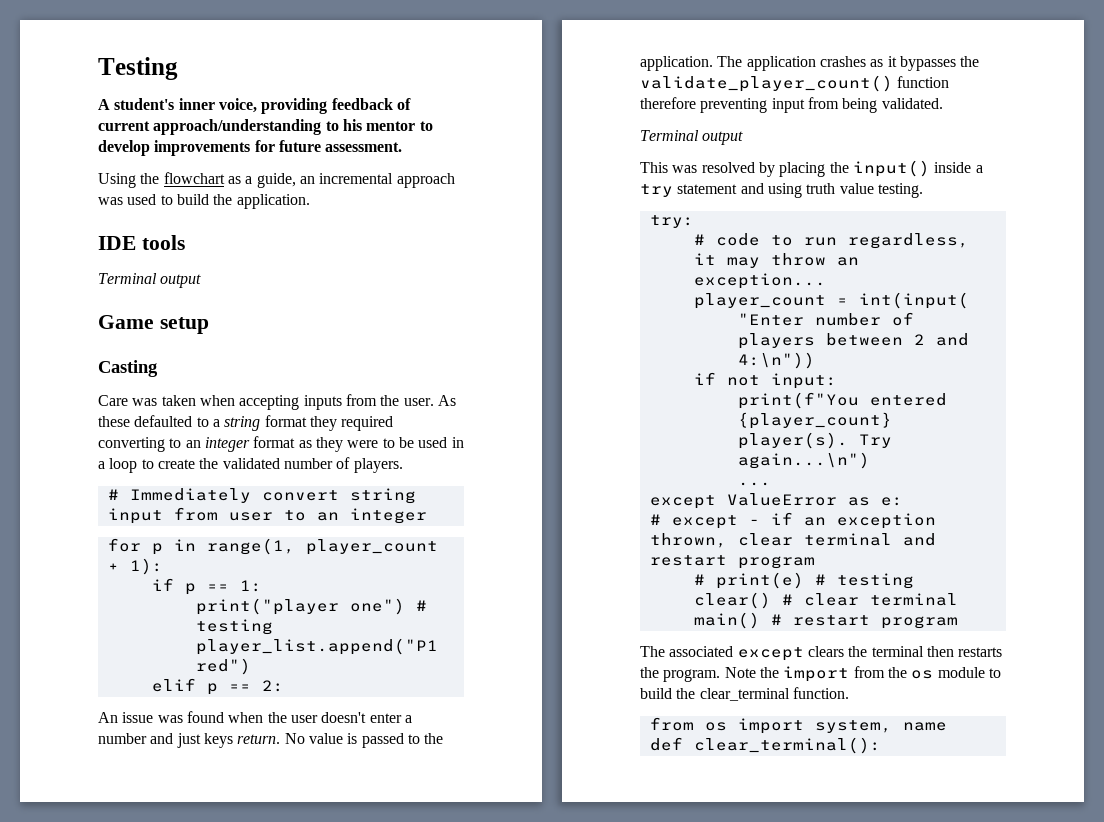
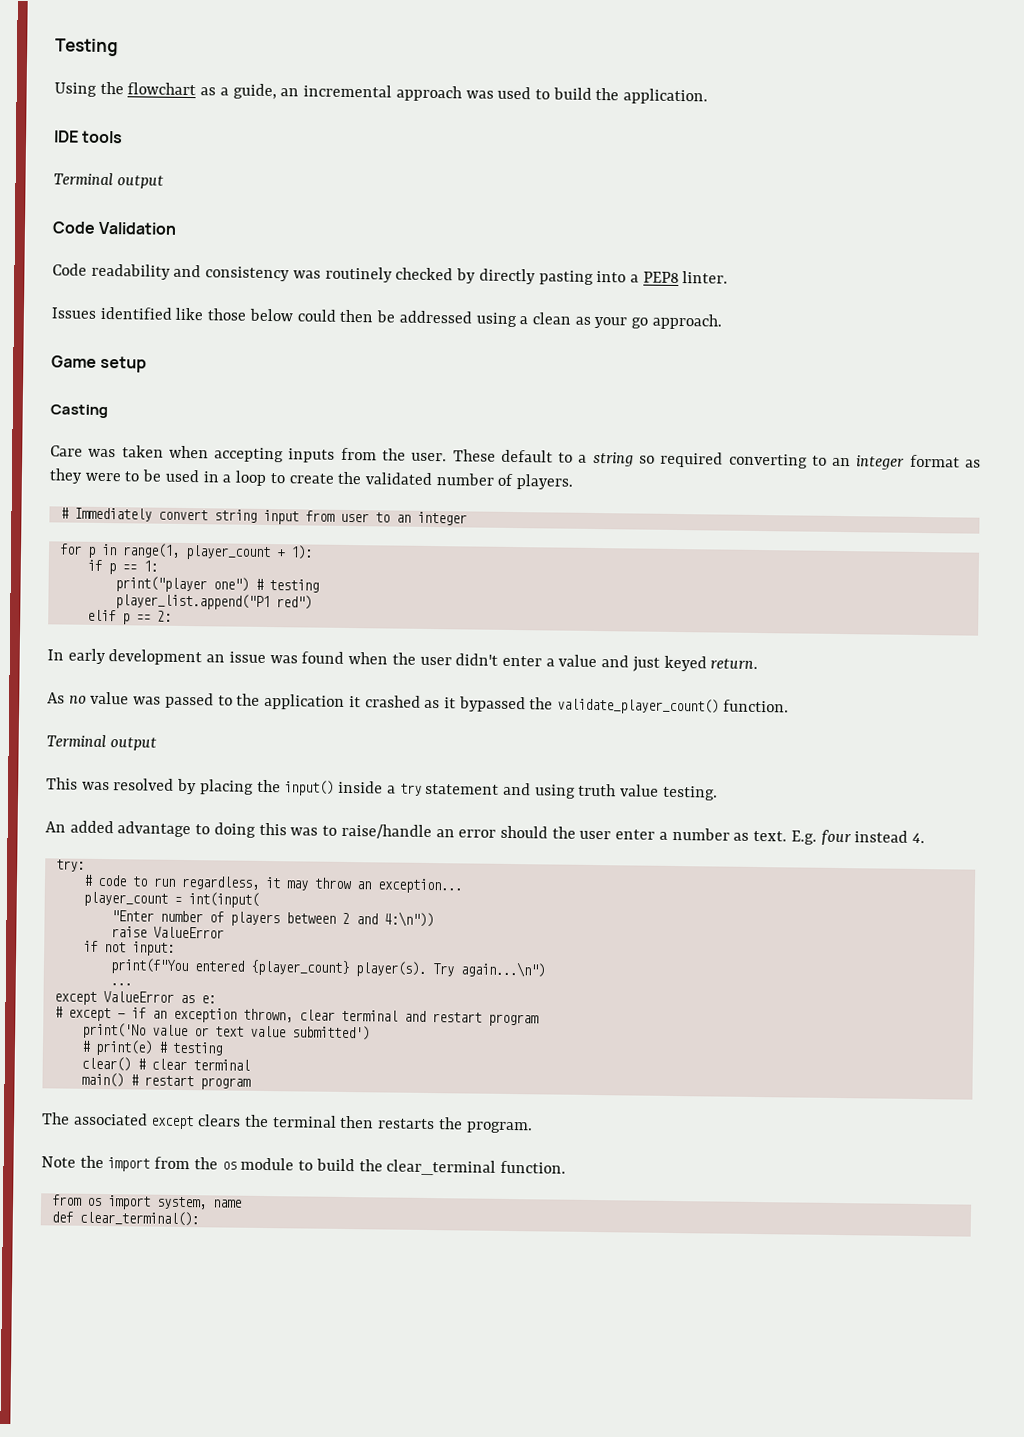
[98,98,411,114] [98,119,433,135] [98,140,403,156] // A student's inner voice, providing feedback of current approach/understanding to his mentor to develop improvements for future assessment. -> (118, 47) none
(202, 281) none -> [52,221,178,235] [52,263,729,285] [51,306,722,330] // Code Validation // Code readability and consistency was routinely checked by directly pasting into a PEP8 linter. // Issues identified like those below could then be addressed using a clean as your go approach.
[437,395,456,406] [98,415,193,427] As these defaulted -> [452,449,553,463] These default
[264,415,337,431] format they -> [639,455,656,464] so
[98,712,118,723] An -> [47,648,226,666] In early development an
[321,712,412,723] [98,733,147,744] doesn't enter a number -> [455,653,598,668] didn't enter a value
[203,733,233,748] keys -> [663,655,707,672] keyed
[284,733,444,748] [640,56,866,71] No value is passed to the application. The application crashes -> [47,691,421,710] // As no value was passed to the application it crashed
[899,56,956,71] bypasses -> [458,696,526,713] bypassed
[897,76,950,88] [640,97,943,113] function therefore preventing input from being validated. -> [722,699,789,713] function.
(923, 190) none -> [45,820,925,846] // An added advantage to doing this was to raise/handle an error should the user enter a number as text. E.g. four instead 4.
(815, 360) none -> [110,926,224,939] // raise ValueError
(815, 562) none -> [81,1022,370,1041] // print('No value or text value submitted')
(721, 675) none -> (533, 1127) //

